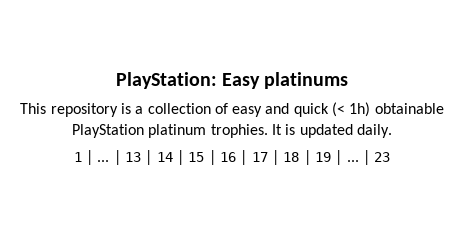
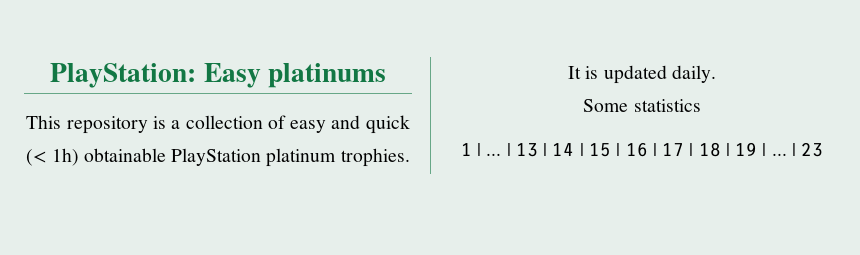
(392, 131) none -> [583,99,701,112] // Some statistics

